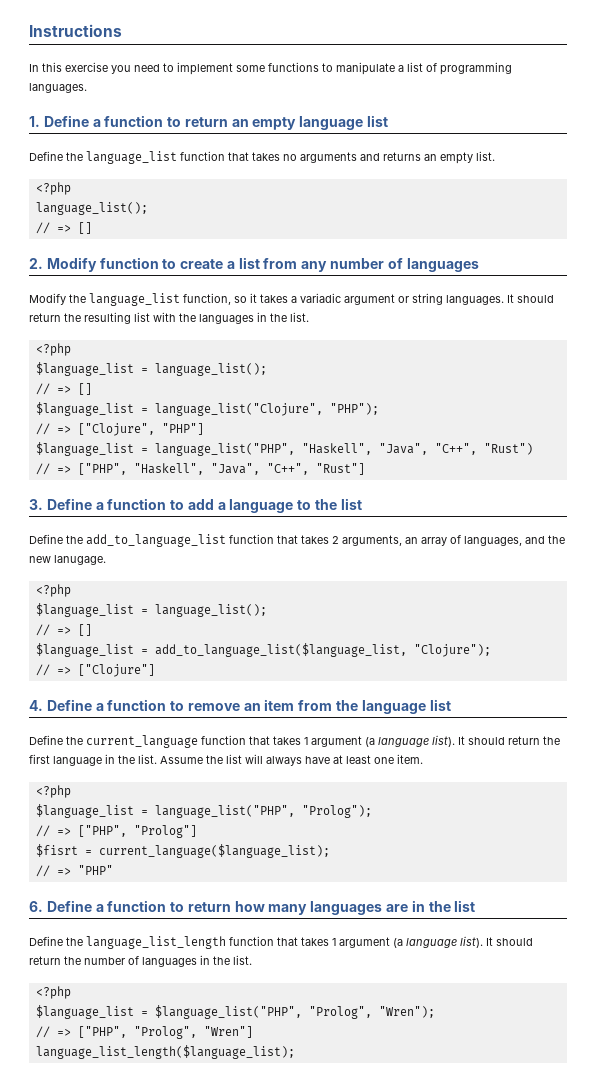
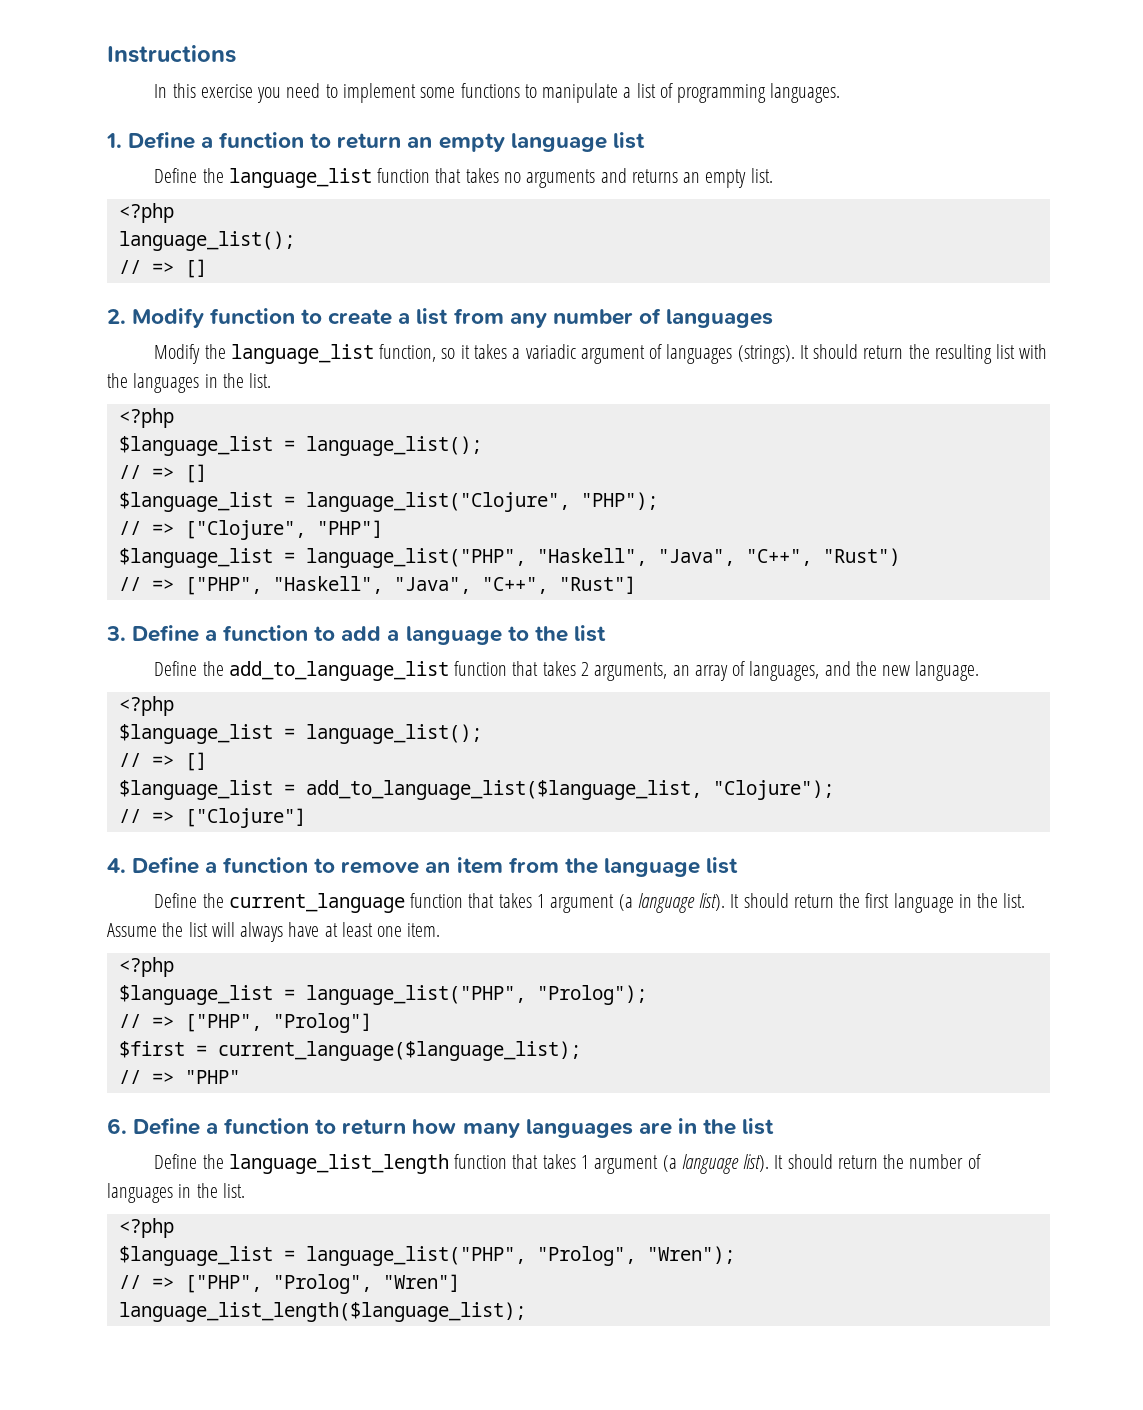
[398,293,504,305] or string languages. -> [649,344,795,364] of languages (strings).
[54,555,106,565] lanugage. -> [915,661,980,681] language.
[35,844,78,857] $fisrt -> [118,1041,185,1058] $first
[154,1005,302,1019] $language_list("PHP", -> [305,1246,526,1266] language_list("PHP",

